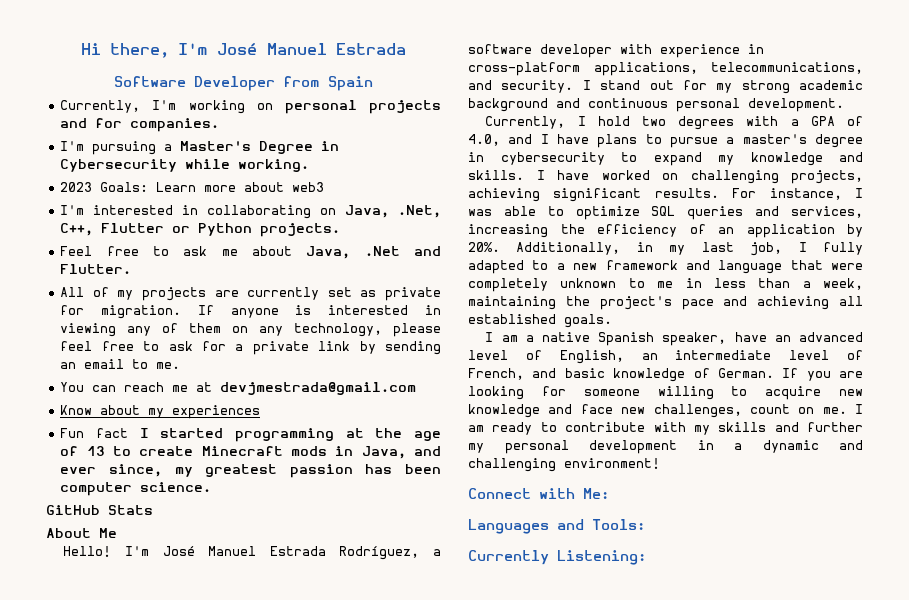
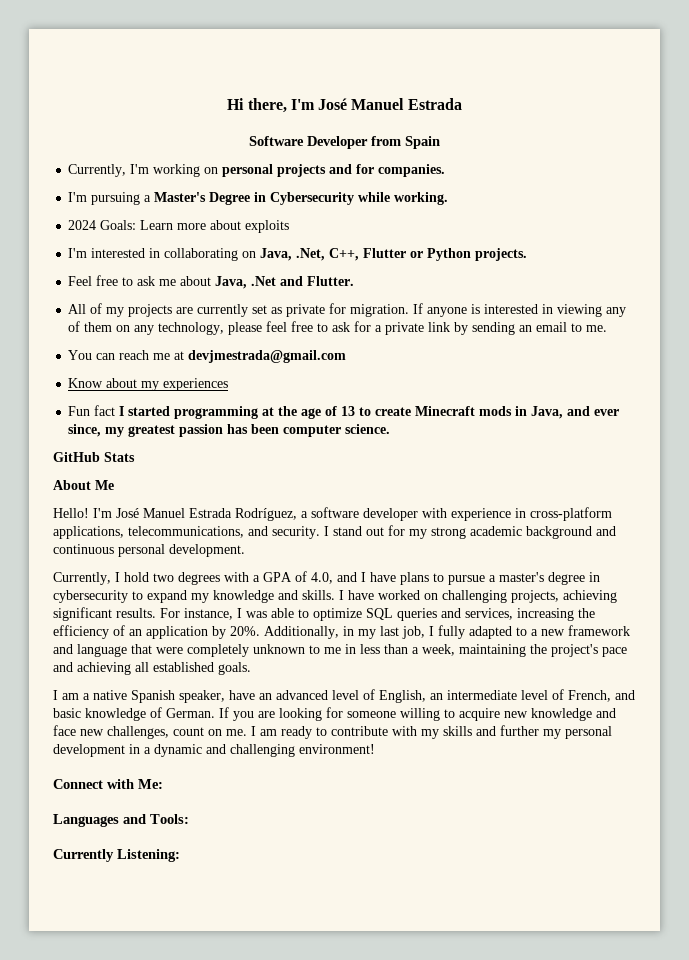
[60,182,93,192] 2023 -> [68,220,97,230] 2024
[292,182,325,192] web3 -> [245,220,290,233] exploits

